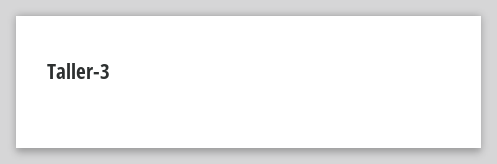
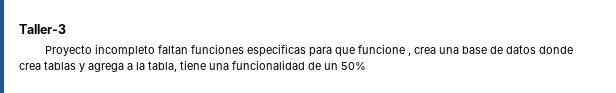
(110, 71) none -> [45,44,574,57] [19,60,366,72] // Proyecto incompleto faltan funciones especificas para que funcione , crea una base de datos donde crea tablas y agrega a la tabla, tiene una funcionalidad de un 50%

